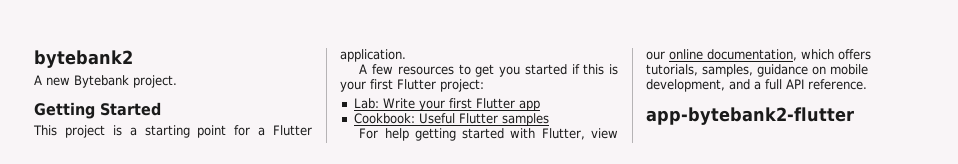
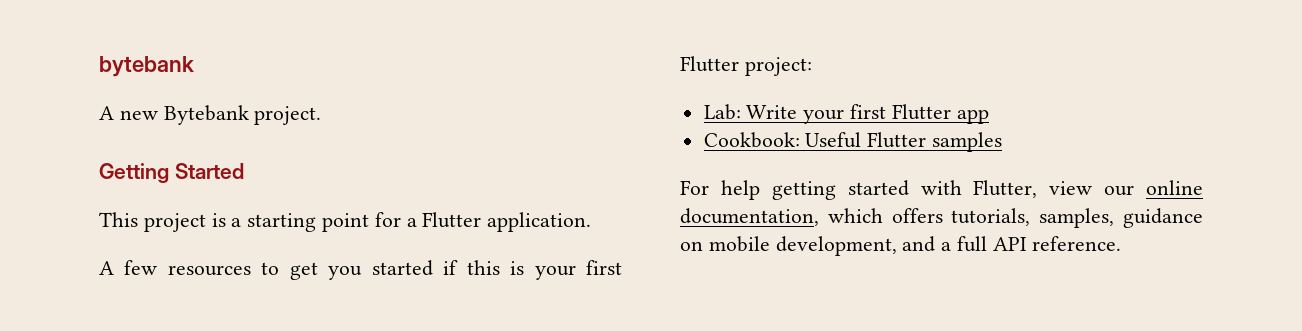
[34,50,133,68] bytebank2 -> [99,56,194,77] bytebank
[646,107,854,125] // app-bytebank2-flutter -> (1121, 243) none

